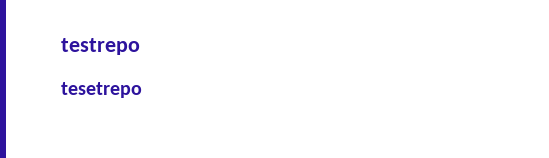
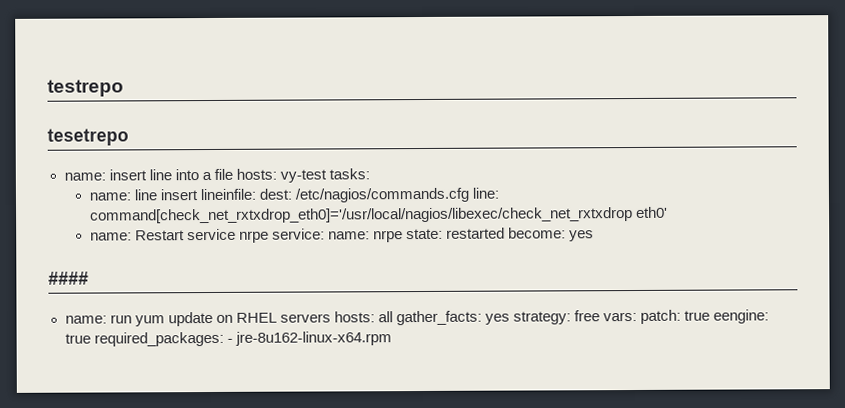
(142, 90) none -> [63,168,370,183] [88,187,500,203] [89,206,668,224] [89,227,595,243] [48,271,89,285] [64,309,770,327] [64,331,392,347] // name: insert line into a file hosts: vy-test tasks: // name: line insert lineinfile: dest: /etc/nagios/commands.cfg line: command[check_net_rxtxdrop_eth0]='/usr/local/nagios/libexec/check_net_rxtxdrop eth0' // name: Restart service nrpe service: name: nrpe state: restarted become: yes // #### // name: run yum update on RHEL servers hosts: all gather_facts: yes strategy: free vars: patch: true eengine: true required_packages: - jre-8u162-linux-x64.rpm

